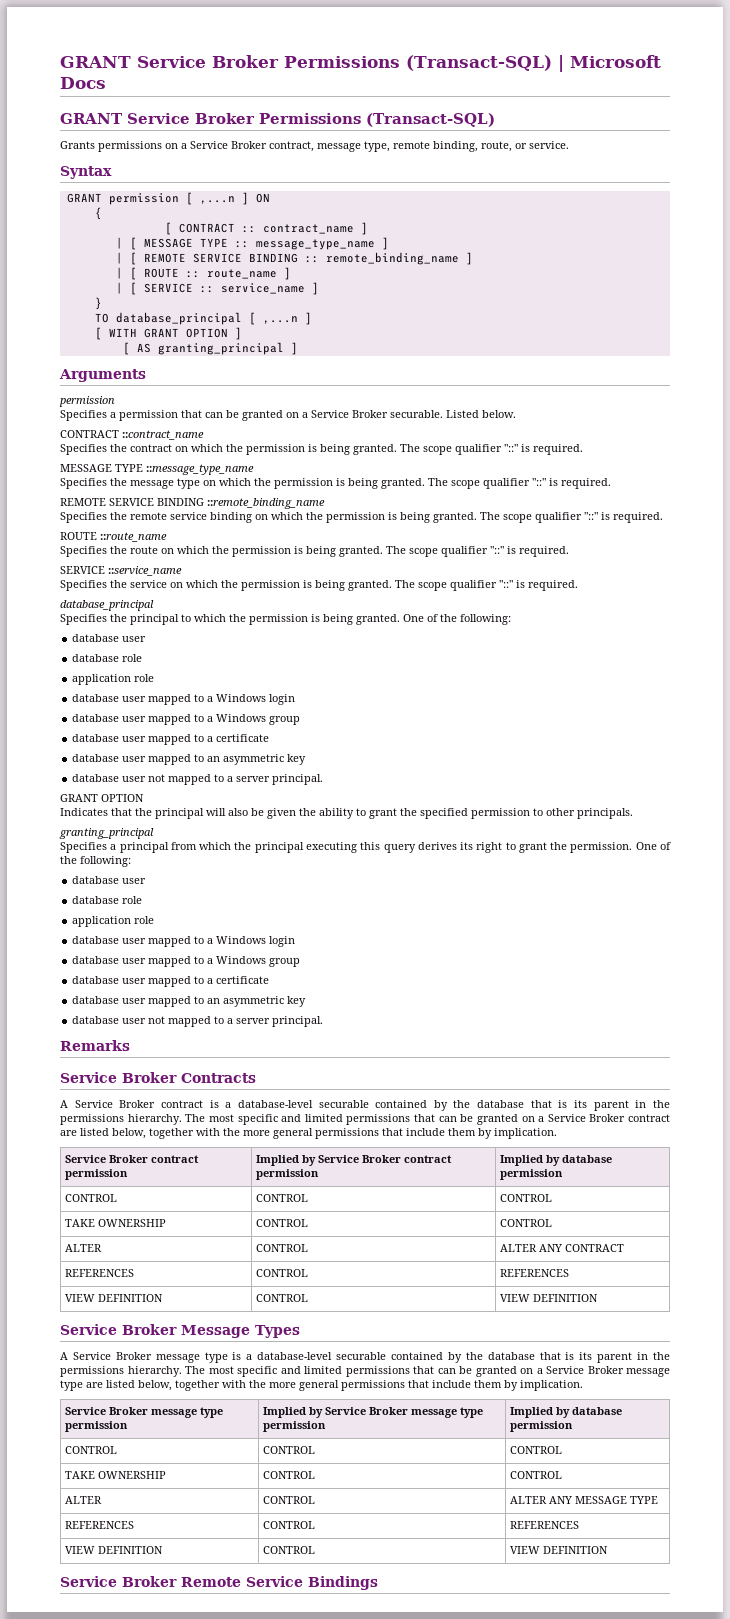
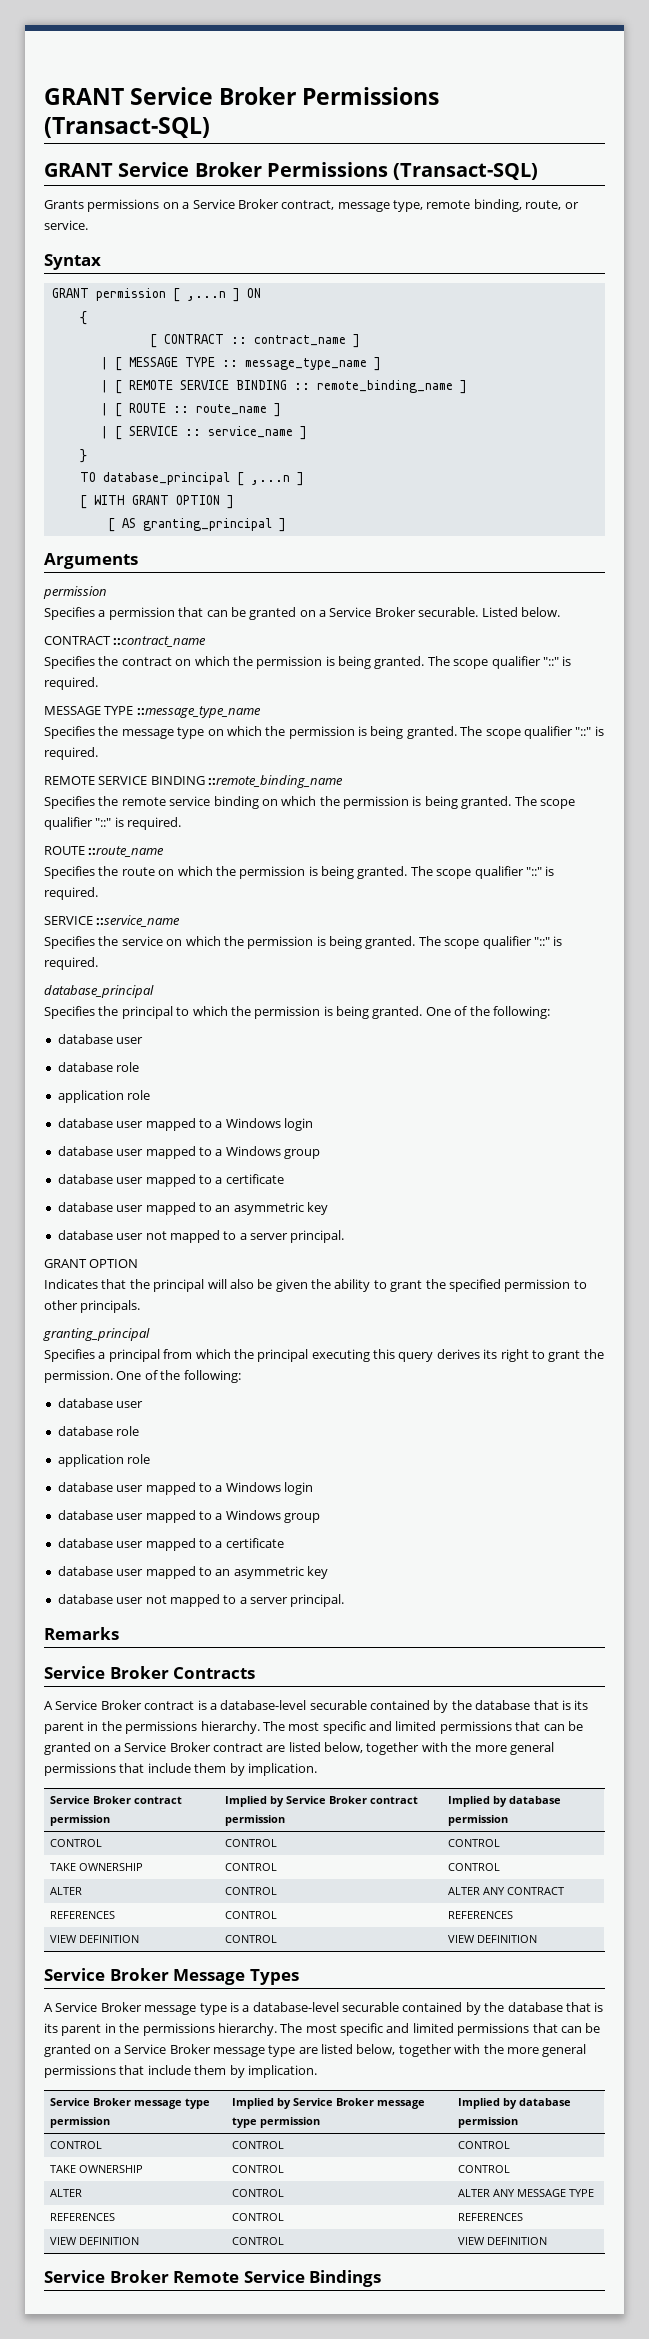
[60,55,661,72] [60,77,106,89] GRANT Service Broker Permissions (Transact-SQL) | Microsoft Docs -> [44,87,440,105] [44,117,210,138] GRANT Service Broker Permissions (Transact-SQL)

